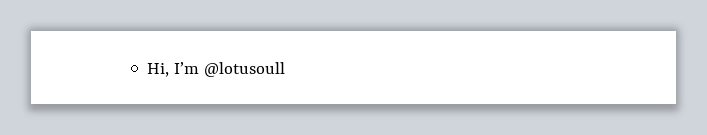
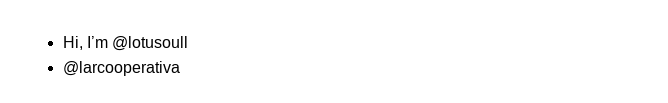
(286, 69) none -> [62,61,180,76] // @larcooperativa

